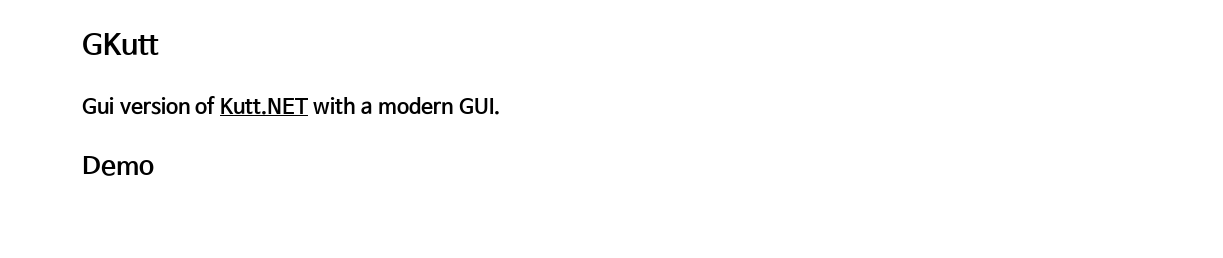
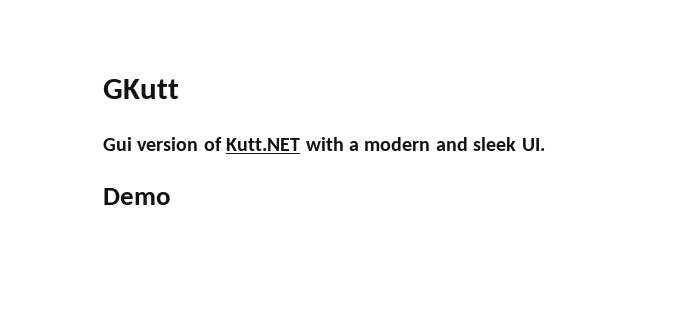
[458,98,500,115] GUI. -> [435,137,545,151] and sleek UI.

